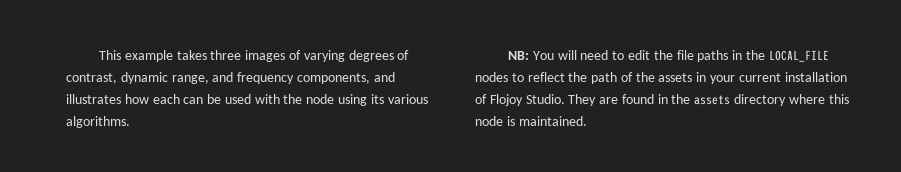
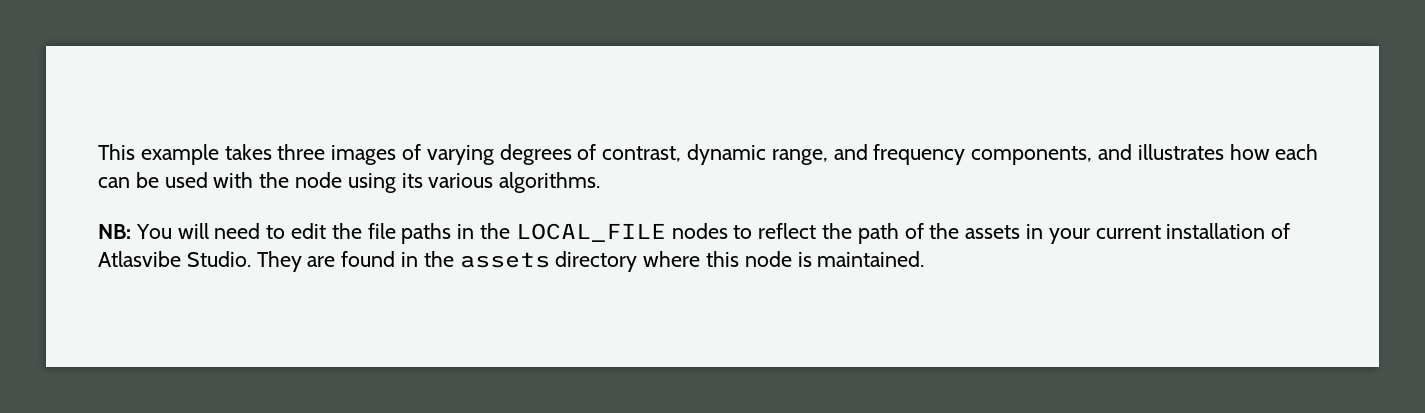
[489,94,523,106] Flojoy -> [98,251,181,267] Atlasvibe

